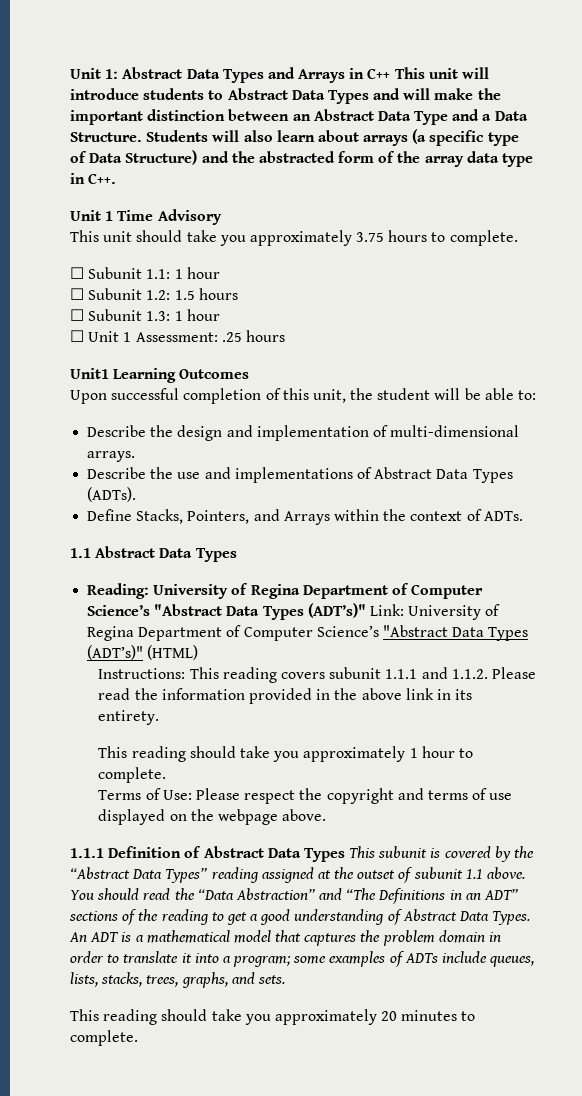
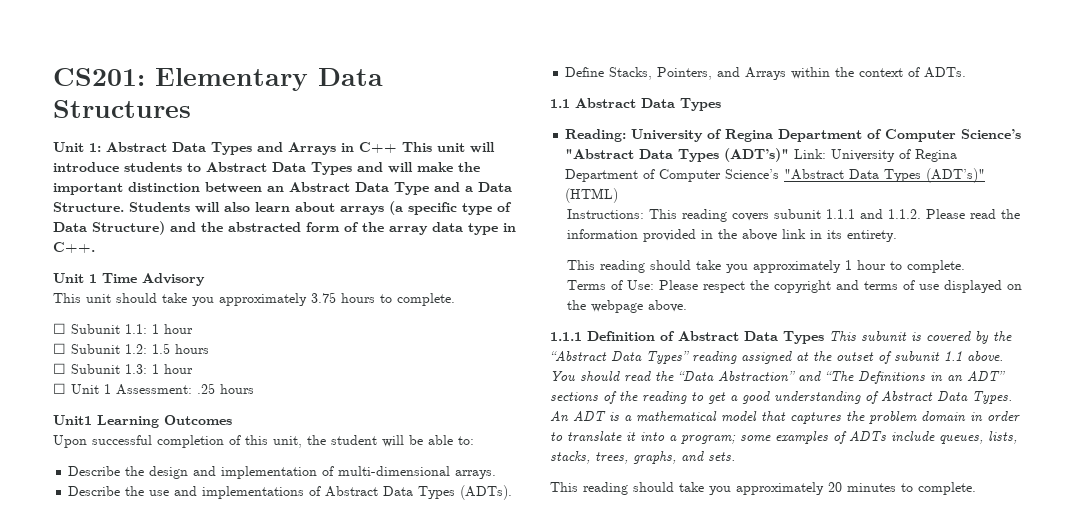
(70, 73) none -> [53,68,383,91] [53,100,191,118] CS201: Elementary Data Structures //

